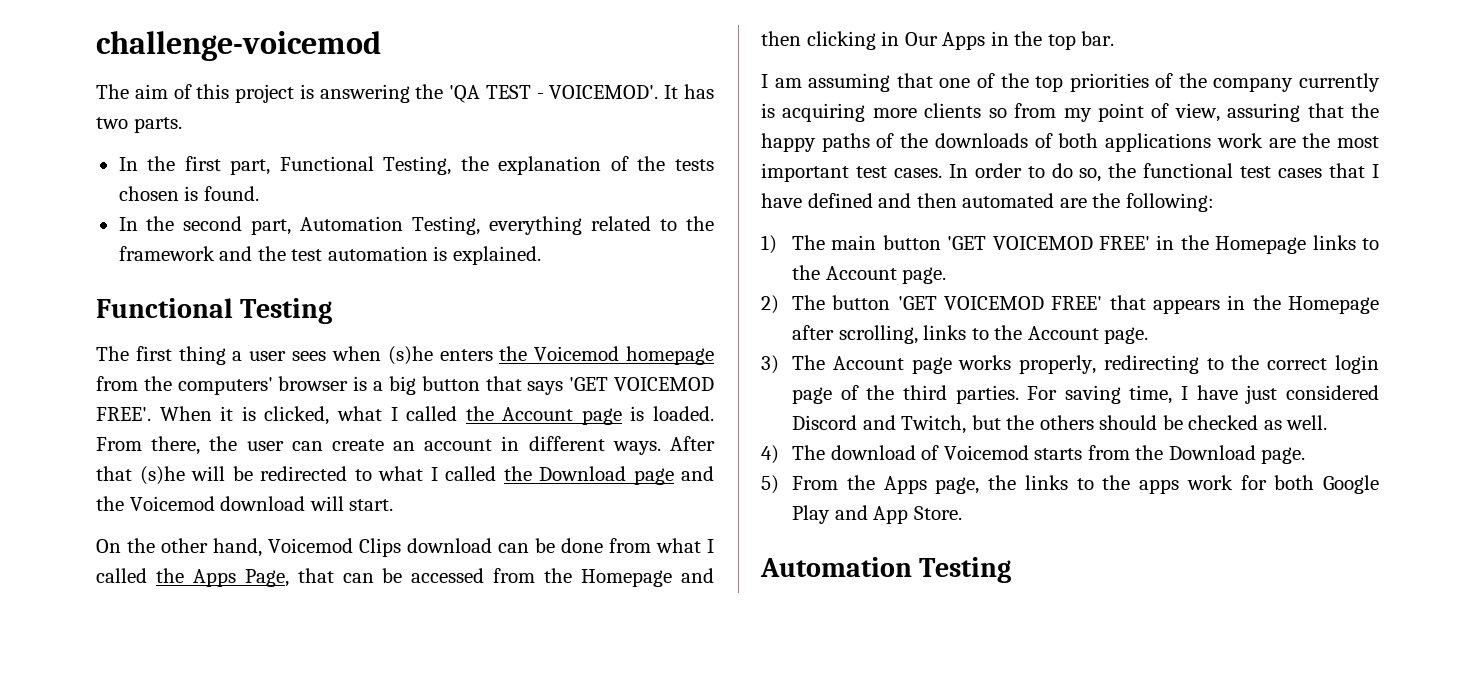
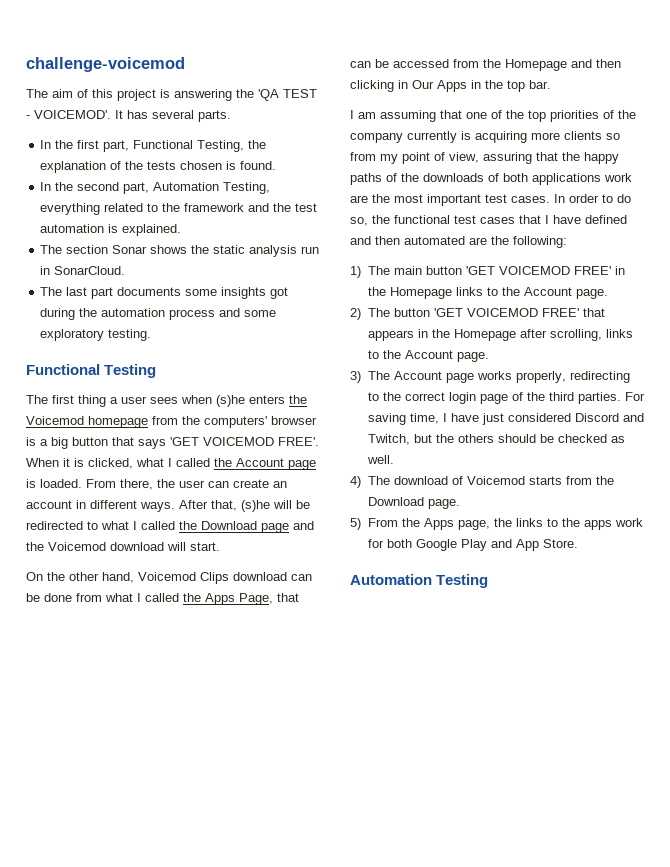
[96,117,128,129] two -> [152,110,194,119] several
(541, 255) none -> [40,245,320,257] [40,266,126,275] [40,287,289,299] [40,308,277,320] [40,329,152,341] // The section Sonar shows the static analysis run in SonarCloud. // The last part documents some insights got during the automation process and some exploratory testing.
[96,466,132,481] that -> [211,500,237,511] that,

